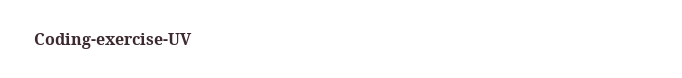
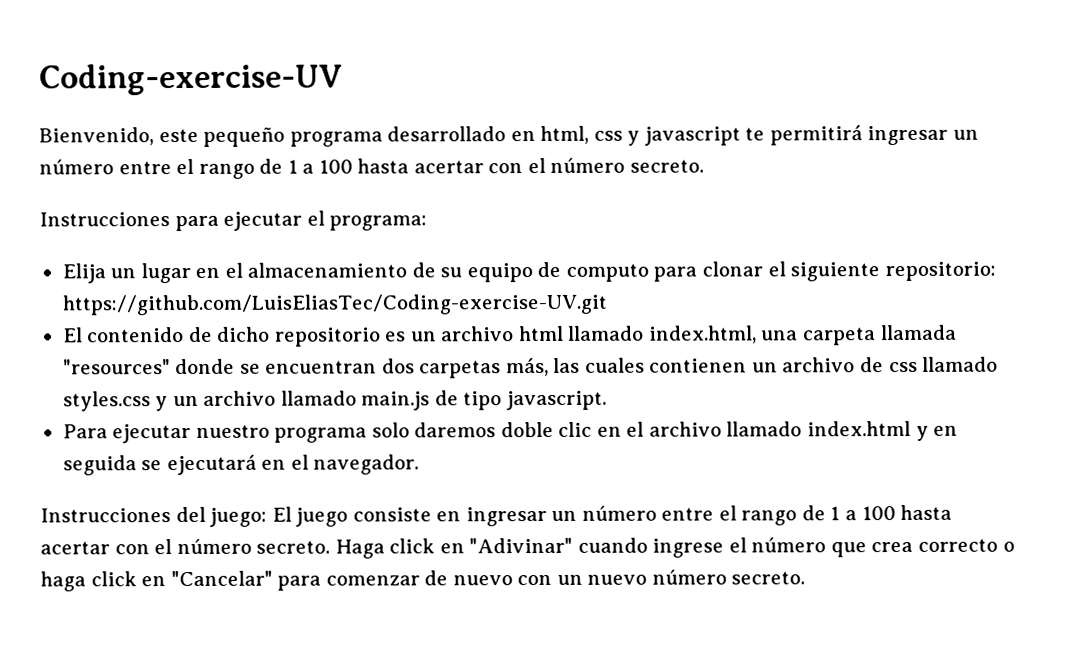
(192, 41) none -> [39,125,979,147] [39,157,704,179] [39,210,428,232] [61,261,996,284] [61,293,607,316] [62,324,957,347] [62,356,999,379] [62,390,607,412] [62,420,959,444] [62,454,420,476] [40,504,953,527] [40,537,1015,559] [40,569,806,592] // Bienvenido, este pequeño programa desarrollado en html, css y javascript te permitirá ingresar un número entre el rango de 1 a 100 hasta acertar con el número secreto. // Instrucciones para ejecutar el programa: // Elija un lugar en el almacenamiento de su equipo de computo para clonar el siguiente repositorio: https://github.com/LuisEliasTec/Coding-exercise-UV.git // El contenido de dicho repositorio es un archivo html llamado index.html, una carpeta llamada "resources" donde se encuentran dos carpetas más, las cuales contienen un archivo de css llamado styles.css y un archivo llamado main.js de tipo javascript. // Para ejecutar nuestro programa solo daremos doble clic en el archivo llamado index.html y en seguida se ejecutará en el navegador. // Instrucciones del juego: El juego consiste en ingresar un número entre el rango de 1 a 100 hasta acertar con el número secreto. Haga click en "Adivinar" cuando ingrese el número que crea correcto o haga click en "Cancelar" para comenzar de nuevo con un nuevo número secreto.

